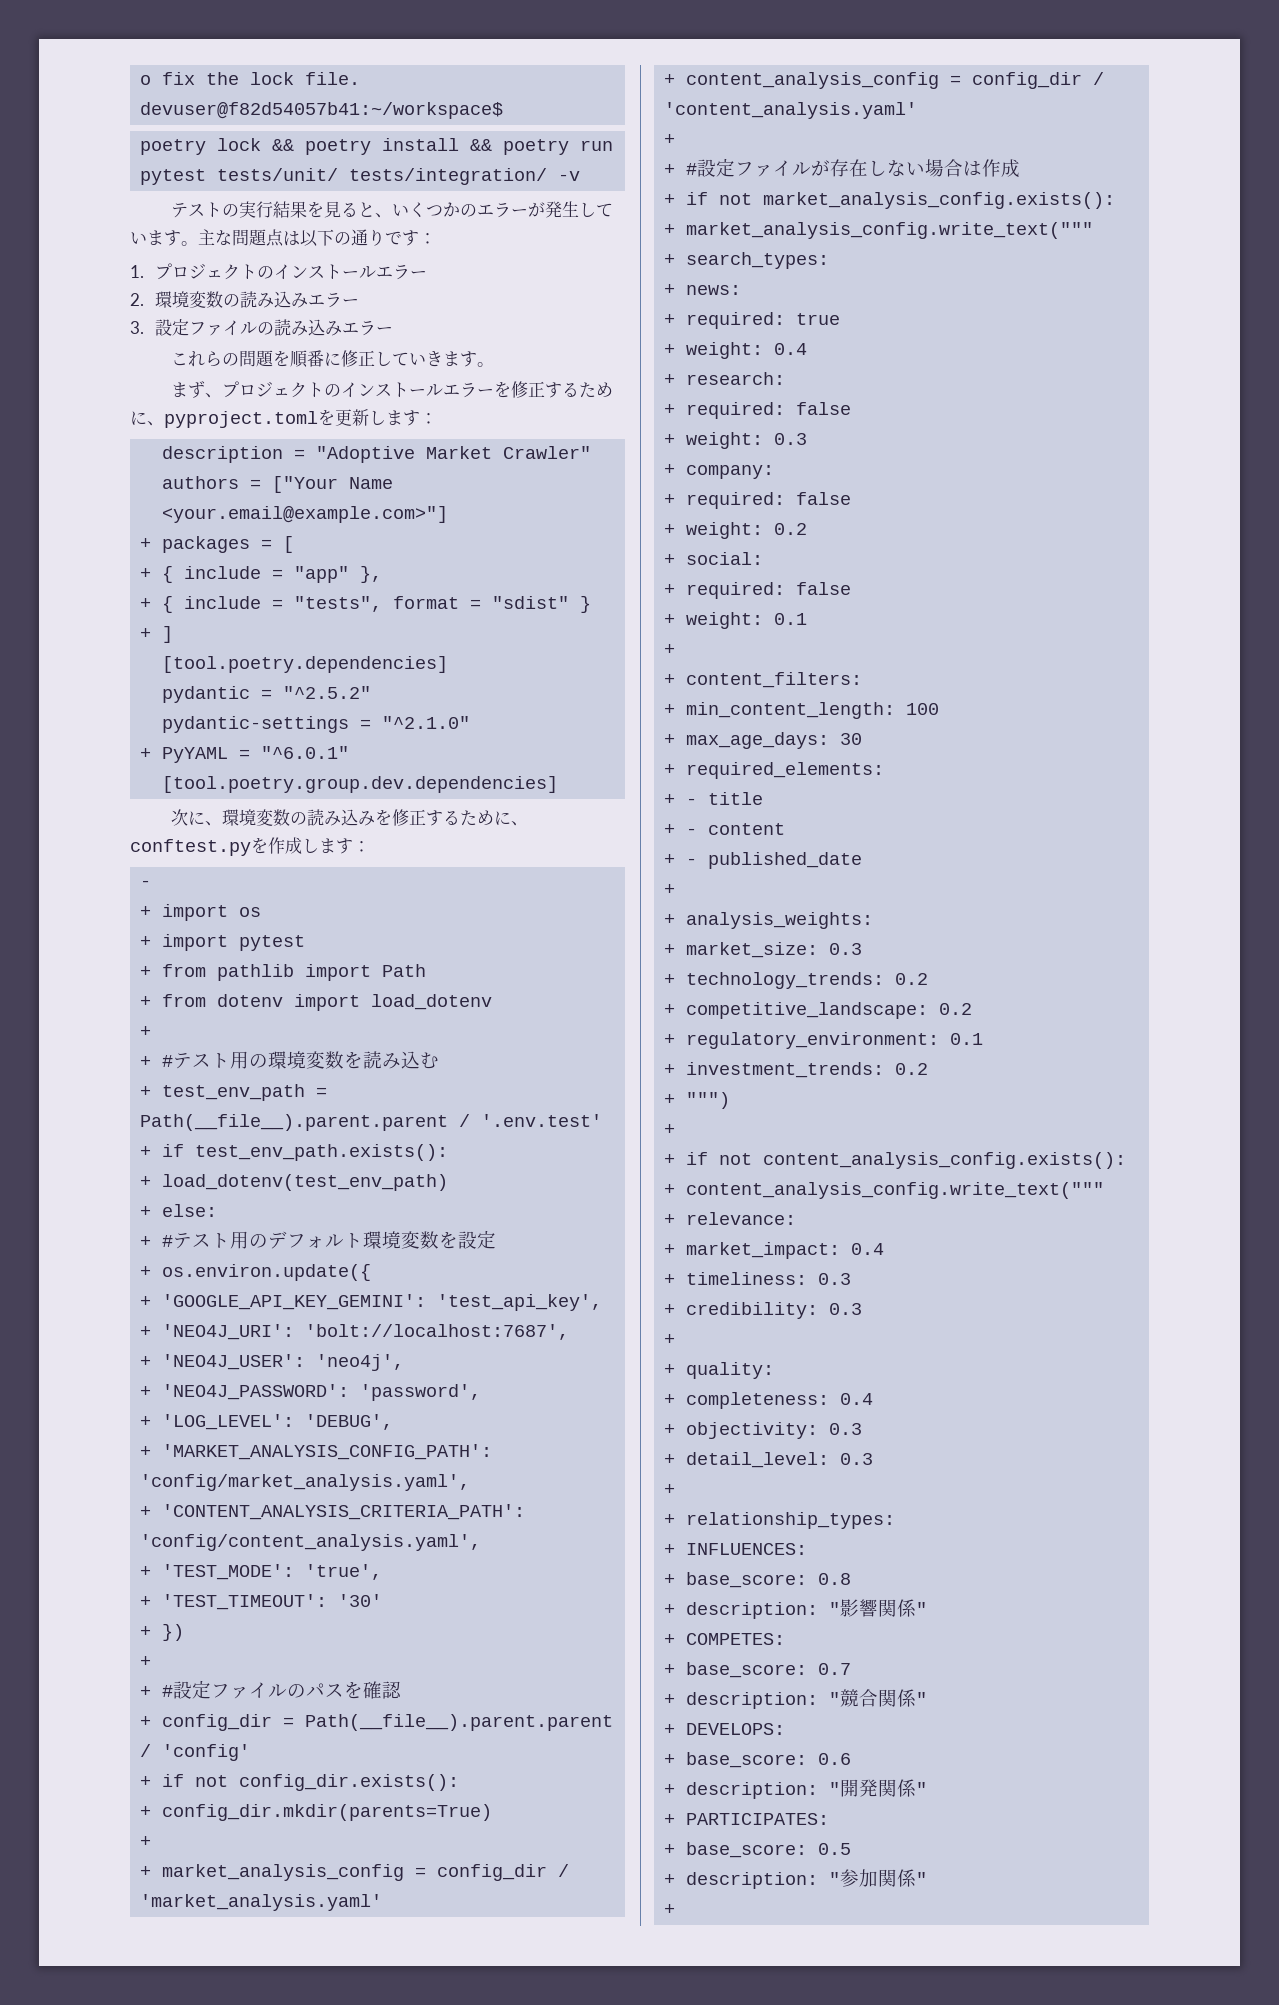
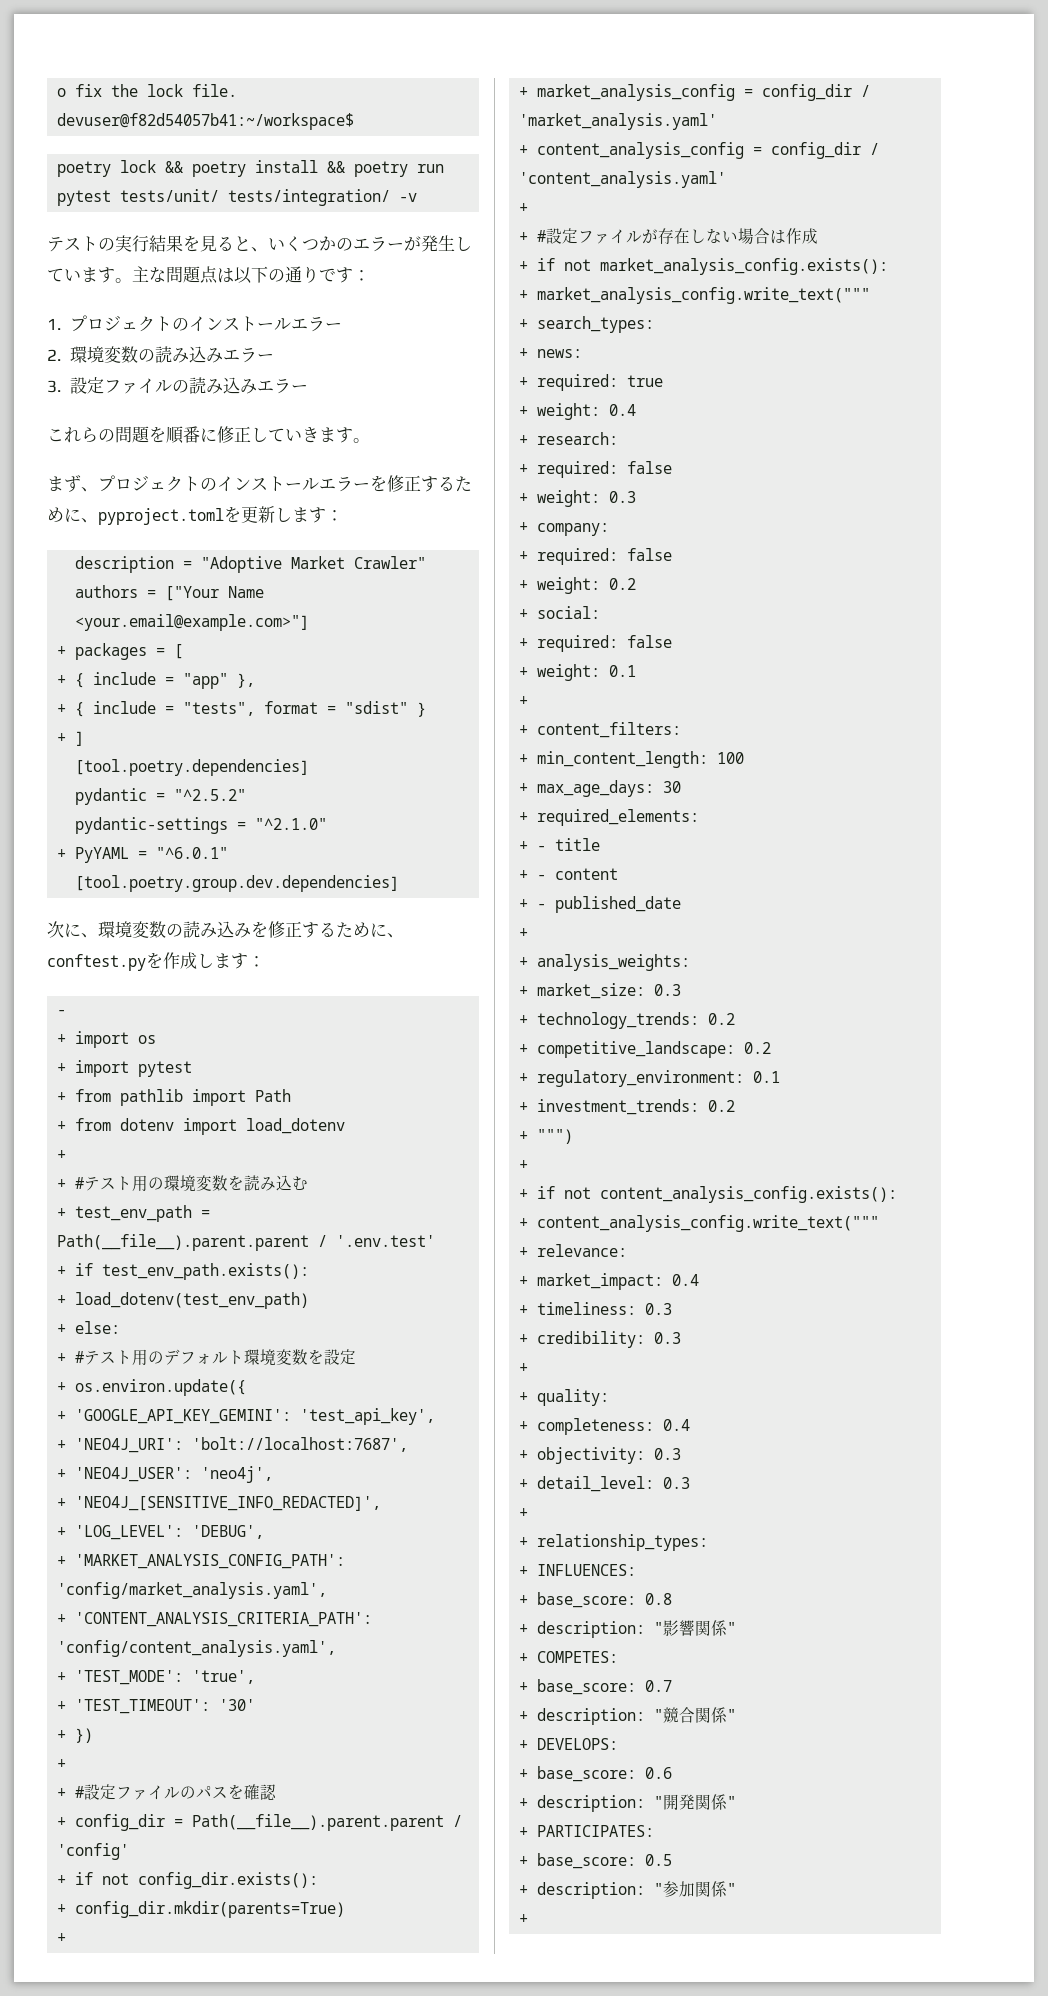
[162,1384,482,1401] 'NEO4J_PASSWORD': 'password', -> [75,1496,382,1511] 'NEO4J_[SENSITIVE_INFO_REDACTED]',

